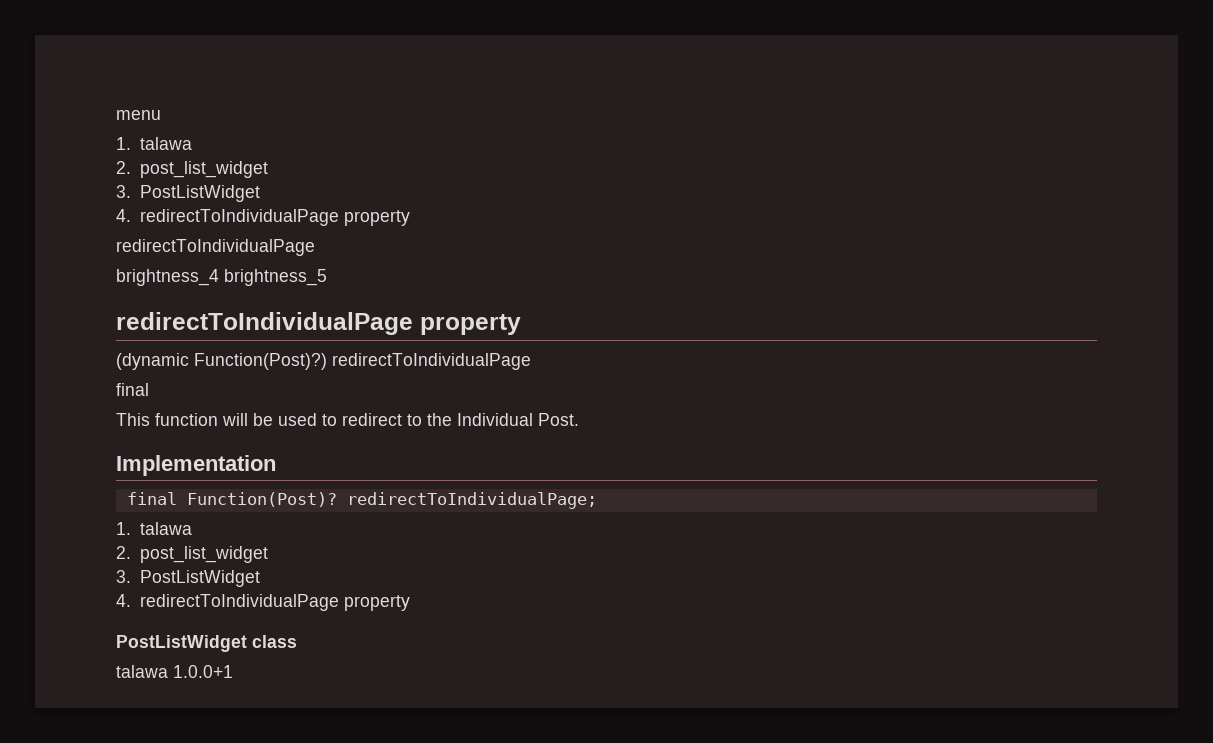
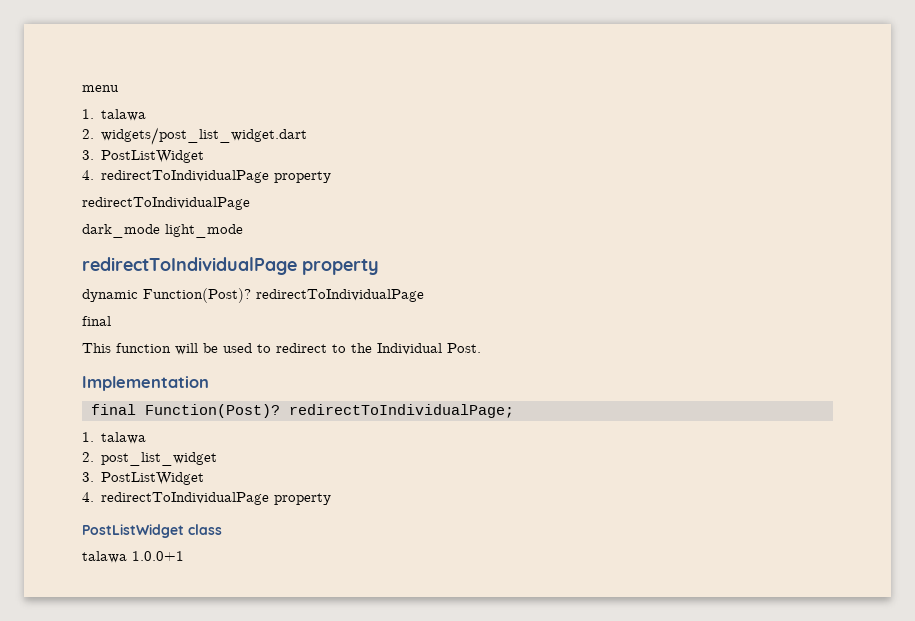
[140,161,269,178] post_list_widget -> [101,127,308,145] widgets/post_list_widget.dart
[116,269,327,286] [116,312,521,335] [116,353,327,370] brightness_4 brightness_5 // redirectToIndividualPage property // (dynamic Function(Post)?) -> [82,224,243,238] [82,257,379,275] [82,288,251,303] dark_mode light_mode // redirectToIndividualPage property // dynamic Function(Post)?

